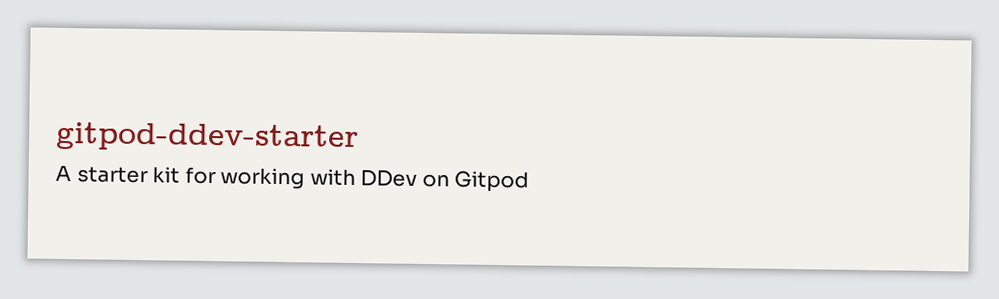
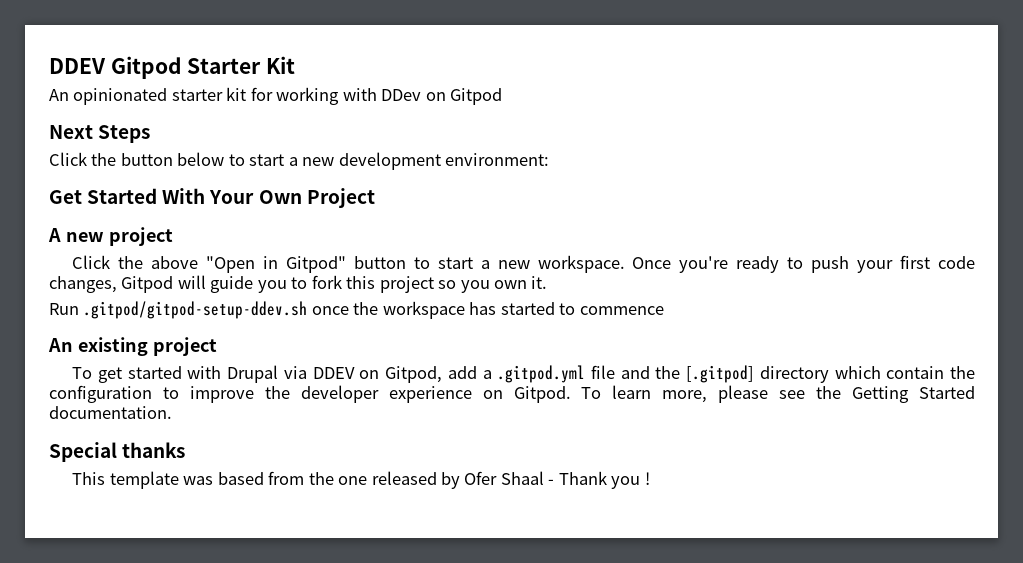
[55,121,359,154] [55,165,72,182] gitpod-ddev-starter // A -> [49,56,296,79] [49,88,168,105] DDEV Gitpod Starter Kit // An opinionated
(530, 181) none -> [49,125,151,143] [49,152,550,170] [49,188,375,208] [48,227,173,246] [72,255,975,273] [49,275,548,293] [49,301,664,319] [48,337,217,356] [72,365,975,383] [49,385,976,403] [49,406,172,419] [49,442,186,462] [72,471,650,489] // Next Steps // Click the button below to start a new development environment: // Get Started With Your Own Project // A new project // Click the above "Open in Gitpod" button to start a new workspace. Once you're ready to push your first code changes, Gitpod will guide you to fork this project so you own it. // Run .gitpod/gitpod-setup-ddev.sh once the workspace has started to commence // An existing project // To get started with Drupal via DDEV on Gitpod, add a .gitpod.yml file and the [.gitpod] directory which contain the configuration to improve the developer experience on Gitpod. To learn more, please see the Getting Started documentation. // Special thanks // This template was based from the one released by Ofer Shaal - Thank you !

